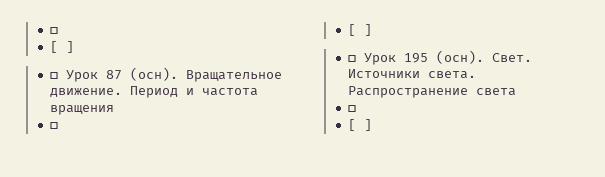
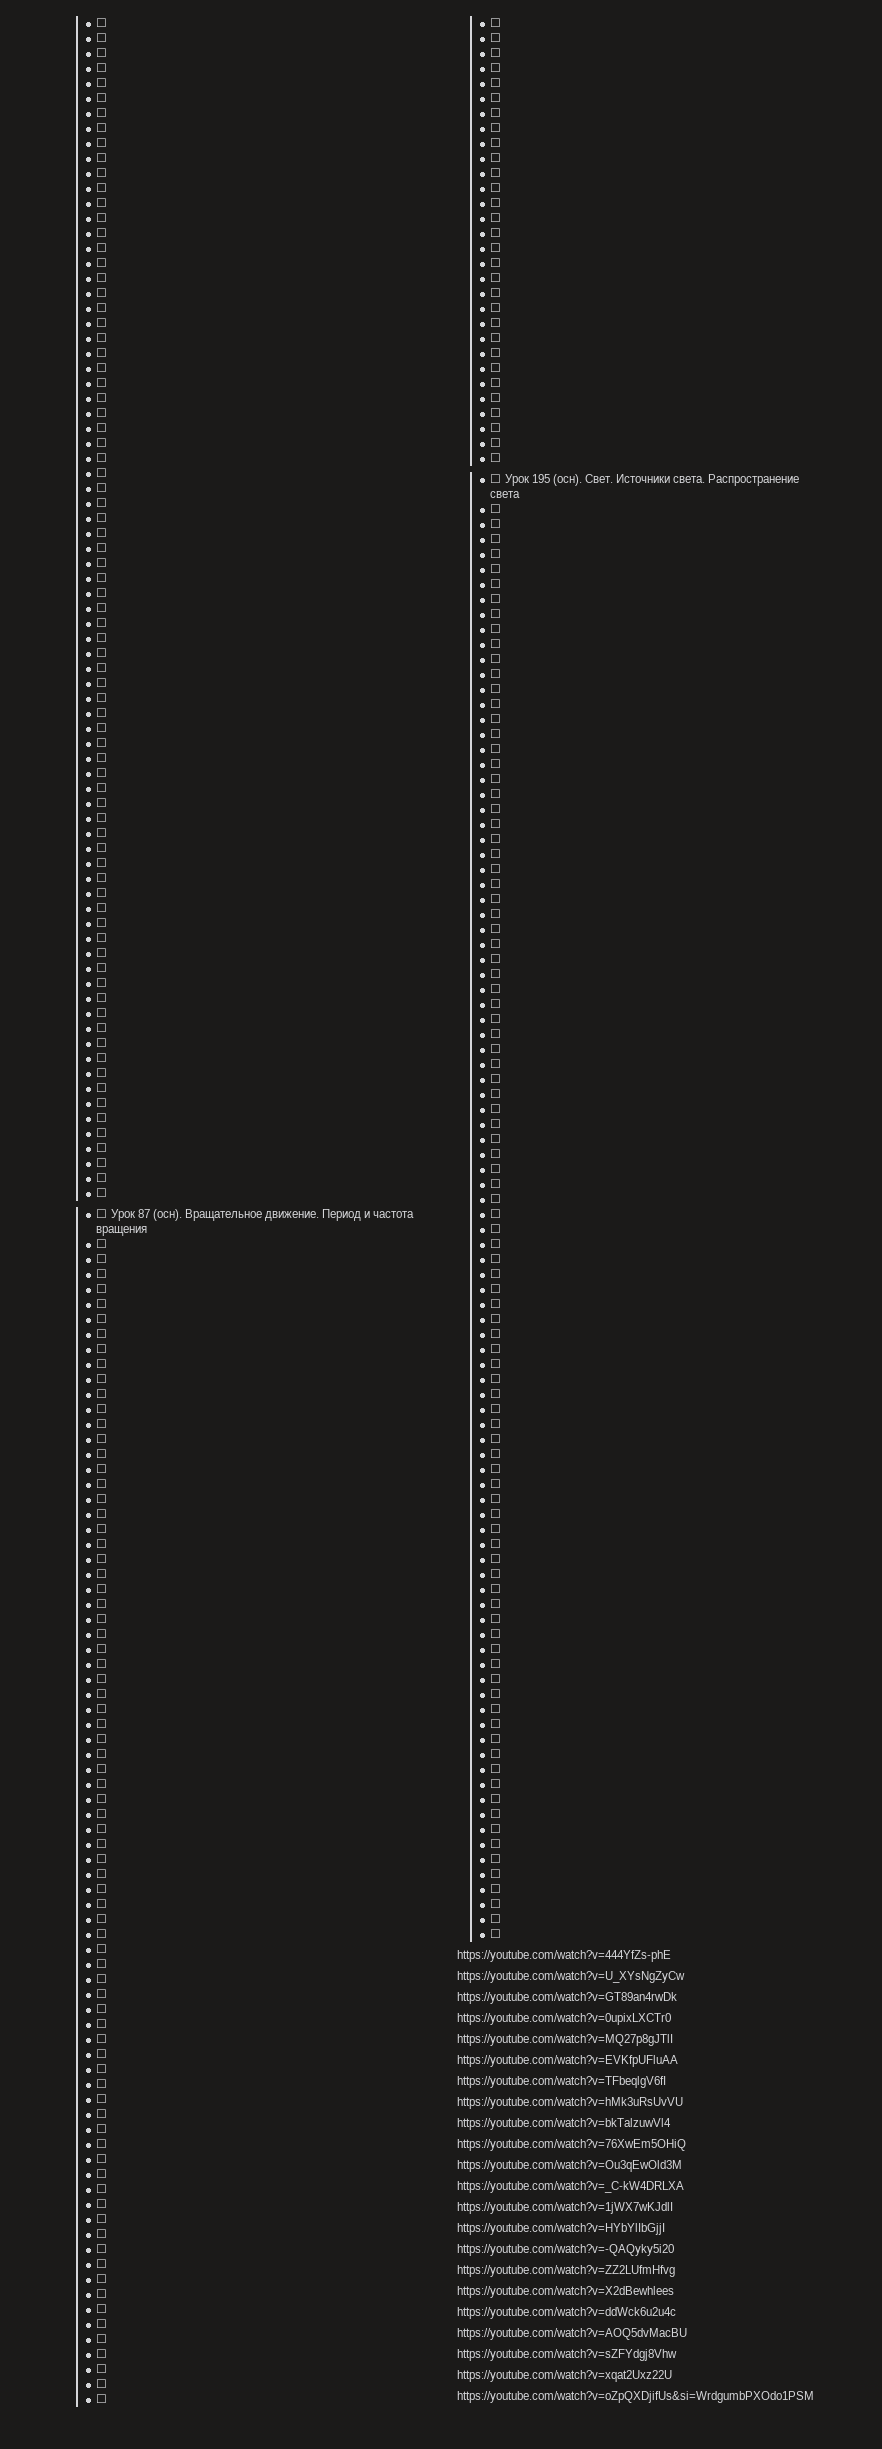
[49,27,58,34] [49,41,74,53] ☐ // [ ] -> [96,18,108,27] [96,33,108,42] [96,48,108,57] [96,63,108,72] [96,78,108,87] [96,93,108,102] [96,108,108,117] [96,123,108,132] [96,138,108,147] [96,153,108,162] [96,168,108,177] [96,183,108,192] [96,198,108,207] [96,213,108,222] [96,228,108,237] [96,243,108,252] [96,258,108,267] [96,273,108,282] [96,288,108,297] [96,303,108,312] [96,318,108,327] [96,333,108,342] [96,348,108,357] [96,363,108,372] [96,378,108,387] [96,393,108,402] [96,408,108,417] [96,423,108,432] [96,438,108,447] [96,453,108,462] [96,468,108,477] [96,483,108,492] [96,498,108,507] [96,513,108,522] [96,528,108,537] [96,543,108,552] [96,558,108,567] [96,573,108,582] [96,588,108,597] [96,603,108,612] [96,618,108,627] [96,633,108,642] [96,648,108,657] [96,663,108,672] [96,678,108,687] [96,693,108,702] [96,708,108,717] [96,723,108,732] [96,738,108,747] [96,753,108,762] [96,768,108,777] [96,783,108,792] [96,798,108,807] [96,813,108,822] [96,828,108,837] [96,843,108,852] [96,858,108,867] [96,873,108,882] [96,888,108,897] [96,903,108,912] [96,918,108,927] [96,933,108,942] [96,948,108,957] [96,963,108,972] [96,978,108,987] [96,993,108,1002] [96,1008,108,1017] [96,1023,108,1032] [96,1038,108,1047] [96,1053,108,1062] [96,1068,108,1077] [96,1083,108,1092] [96,1098,108,1107] [96,1113,108,1122] [96,1128,108,1137] [96,1143,108,1152] [96,1158,108,1167] [96,1173,108,1182] [96,1188,108,1197] ☐ // ☐ // ☐ // ☐ // ☐ // ☐ // ☐ // ☐ // ☐ // ☐ // ☐ // ☐ // ☐ // ☐ // ☐ // ☐ // ☐ // ☐ // ☐ // ☐ // ☐ // ☐ // ☐ // ☐ // ☐ // ☐ // ☐ // ☐ // ☐ // ☐ // ☐ // ☐ // ☐ // ☐ // ☐ // ☐ // ☐ // ☐ // ☐ // ☐ // ☐ // ☐ // ☐ // ☐ // ☐ // ☐ // ☐ // ☐ // ☐ // ☐ // ☐ // ☐ // ☐ // ☐ // ☐ // ☐ // ☐ // ☐ // ☐ // ☐ // ☐ // ☐ // ☐ // ☐ // ☐ // ☐ // ☐ // ☐ // ☐ // ☐ // ☐ // ☐ // ☐ // ☐ // ☐ // ☐ // ☐ // ☐ // ☐
[347,24,372,36] [ ] -> [96,1254,108,1263] [96,1269,108,1278] [96,1284,108,1293] [96,1299,108,1308] [96,1314,108,1323] [96,1329,108,1338] [96,1344,108,1353] [96,1359,108,1368] [96,1374,108,1383] [96,1389,108,1398] [96,1404,108,1413] [96,1419,108,1428] [96,1434,108,1443] [96,1449,108,1458] [96,1464,108,1473] [96,1479,108,1488] [96,1494,108,1503] [96,1509,108,1518] [96,1524,108,1533] [96,1539,108,1548] [96,1554,108,1563] [96,1569,108,1578] [96,1584,108,1593] [96,1599,108,1608] [96,1614,108,1623] [96,1629,108,1638] [96,1644,108,1653] [96,1659,108,1668] [96,1674,108,1683] [96,1689,108,1698] [96,1704,108,1713] [96,1719,108,1728] [96,1734,108,1743] [96,1749,108,1758] [96,1764,108,1773] [96,1779,108,1788] [96,1794,108,1803] [96,1809,108,1818] [96,1824,108,1833] [96,1839,108,1848] [96,1854,108,1863] [96,1869,108,1878] [96,1884,108,1893] [96,1899,108,1908] [96,1914,108,1923] [96,1929,108,1938] [96,1944,108,1953] [96,1959,108,1968] [96,1974,108,1983] [96,1989,108,1998] [96,2004,108,2013] [96,2019,108,2028] [96,2034,108,2043] [96,2049,108,2058] [96,2064,108,2073] [96,2079,108,2088] [96,2094,108,2103] [96,2109,108,2118] [96,2124,108,2133] [96,2139,108,2148] [96,2154,108,2163] [96,2169,108,2178] [96,2184,108,2193] [96,2199,108,2208] [96,2214,108,2223] [96,2229,108,2238] [96,2244,108,2253] [96,2259,108,2268] [96,2274,108,2283] [96,2289,108,2298] [96,2304,108,2313] [96,2319,108,2328] [96,2334,108,2343] [96,2349,108,2358] [96,2364,108,2373] [96,2379,108,2388] [96,2394,108,2403] [490,18,502,27] [490,33,502,42] [490,48,502,57] [490,63,502,72] [490,78,502,87] [490,93,502,102] [490,108,502,117] [490,123,502,132] [490,138,502,147] [490,153,502,162] [490,168,502,177] [490,183,502,192] [490,198,502,207] [490,213,502,222] [490,228,502,237] [490,243,502,252] [490,258,502,267] [490,273,502,282] [490,288,502,297] [490,303,502,312] [490,318,502,327] [490,333,502,342] [490,348,502,357] [490,363,502,372] [490,378,502,387] [490,393,502,402] [490,408,502,417] [490,423,502,432] [490,438,502,447] [490,453,502,462] ☐ // ☐ // ☐ // ☐ // ☐ // ☐ // ☐ // ☐ // ☐ // ☐ // ☐ // ☐ // ☐ // ☐ // ☐ // ☐ // ☐ // ☐ // ☐ // ☐ // ☐ // ☐ // ☐ // ☐ // ☐ // ☐ // ☐ // ☐ // ☐ // ☐ // ☐ // ☐ // ☐ // ☐ // ☐ // ☐ // ☐ // ☐ // ☐ // ☐ // ☐ // ☐ // ☐ // ☐ // ☐ // ☐ // ☐ // ☐ // ☐ // ☐ // ☐ // ☐ // ☐ // ☐ // ☐ // ☐ // ☐ // ☐ // ☐ // ☐ // ☐ // ☐ // ☐ // ☐ // ☐ // ☐ // ☐ // ☐ // ☐ // ☐ // ☐ // ☐ // ☐ // ☐ // ☐ // ☐ // ☐ // ☐ // ☐ // ☐ // ☐ // ☐ // ☐ // ☐ // ☐ // ☐ // ☐ // ☐ // ☐ // ☐ // ☐ // ☐ // ☐ // ☐ // ☐ // ☐ // ☐ // ☐ // ☐ // ☐ // ☐ // ☐ // ☐ // ☐ // ☐ // ☐ // ☐
[347,119,372,131] [ ] -> [490,519,502,528] [490,534,502,543] [490,549,502,558] [490,564,502,573] [490,579,502,588] [490,594,502,603] [490,609,502,618] [490,624,502,633] [490,639,502,648] [490,654,502,663] [490,669,502,678] [490,684,502,693] [490,699,502,708] [490,714,502,723] [490,729,502,738] [490,744,502,753] [490,759,502,768] [490,774,502,783] [490,789,502,798] [490,804,502,813] [490,819,502,828] [490,834,502,843] [490,849,502,858] [490,864,502,873] [490,879,502,888] [490,894,502,903] [490,909,502,918] [490,924,502,933] [490,939,502,948] [490,954,502,963] [490,969,502,978] [490,984,502,993] [490,999,502,1008] [490,1014,502,1023] [490,1029,502,1038] [490,1044,502,1053] [490,1059,502,1068] [490,1074,502,1083] [490,1089,502,1098] [490,1104,502,1113] [490,1119,502,1128] [490,1134,502,1143] [490,1149,502,1158] [490,1164,502,1173] [490,1179,502,1188] [490,1194,502,1203] [490,1209,502,1218] [490,1224,502,1233] [490,1239,502,1248] [490,1254,502,1263] [490,1269,502,1278] [490,1284,502,1293] [490,1299,502,1308] [490,1314,502,1323] [490,1329,502,1338] [490,1344,502,1353] [490,1359,502,1368] [490,1374,502,1383] [490,1389,502,1398] [490,1404,502,1413] [490,1419,502,1428] [490,1434,502,1443] [490,1449,502,1458] [490,1464,502,1473] [490,1479,502,1488] [490,1494,502,1503] [490,1509,502,1518] [490,1524,502,1533] [490,1539,502,1548] [490,1554,502,1563] [490,1569,502,1578] [490,1584,502,1593] [490,1599,502,1608] [490,1614,502,1623] [490,1629,502,1638] [490,1644,502,1653] [490,1659,502,1668] [490,1674,502,1683] [490,1689,502,1698] [490,1704,502,1713] [490,1719,502,1728] [490,1734,502,1743] [490,1749,502,1758] [490,1764,502,1773] [490,1779,502,1788] [490,1794,502,1803] [490,1809,502,1818] [490,1824,502,1833] [490,1839,502,1848] [490,1854,502,1863] [490,1869,502,1878] [490,1884,502,1893] [490,1899,502,1908] [490,1914,502,1923] [490,1929,502,1938] [457,1950,671,1962] [457,1971,685,1983] [457,1992,677,2004] [457,2013,671,2025] [457,2034,673,2046] [457,2055,678,2067] [457,2076,666,2088] [457,2097,683,2109] [457,2118,671,2130] [457,2139,686,2151] [457,2160,682,2172] [457,2181,684,2193] [457,2202,673,2214] [457,2223,665,2235] [457,2244,674,2256] [457,2265,675,2277] [457,2286,674,2298] [457,2307,676,2319] [457,2328,687,2340] [457,2349,677,2361] [457,2370,672,2382] [457,2391,814,2403] ☐ // ☐ // ☐ // ☐ // ☐ // ☐ // ☐ // ☐ // ☐ // ☐ // ☐ // ☐ // ☐ // ☐ // ☐ // ☐ // ☐ // ☐ // ☐ // ☐ // ☐ // ☐ // ☐ // ☐ // ☐ // ☐ // ☐ // ☐ // ☐ // ☐ // ☐ // ☐ // ☐ // ☐ // ☐ // ☐ // ☐ // ☐ // ☐ // ☐ // ☐ // ☐ // ☐ // ☐ // ☐ // ☐ // ☐ // ☐ // ☐ // ☐ // ☐ // ☐ // ☐ // ☐ // ☐ // ☐ // ☐ // ☐ // ☐ // ☐ // ☐ // ☐ // ☐ // ☐ // ☐ // ☐ // ☐ // ☐ // ☐ // ☐ // ☐ // ☐ // ☐ // ☐ // ☐ // ☐ // ☐ // ☐ // ☐ // ☐ // ☐ // ☐ // ☐ // ☐ // ☐ // ☐ // ☐ // ☐ // ☐ // ☐ // ☐ // ☐ // ☐ // ☐ // ☐ // https://youtube.com/watch?v=444YfZs-phE // https://youtube.com/watch?v=U_XYsNgZyCw // https://youtube.com/watch?v=GT89an4rwDk // https://youtube.com/watch?v=0upixLXCTr0 // https://youtube.com/watch?v=MQ27p8gJTlI // https://youtube.com/watch?v=EVKfpUFluAA // https://youtube.com/watch?v=TFbeqlgV6fI // https://youtube.com/watch?v=hMk3uRsUvVU // https://youtube.com/watch?v=bkTalzuwVl4 // https://youtube.com/watch?v=76XwEm5OHiQ // https://youtube.com/watch?v=Ou3qEwOld3M // https://youtube.com/watch?v=_C-kW4DRLXA // https://youtube.com/watch?v=1jWX7wKJdlI // https://youtube.com/watch?v=HYbYlIbGjjI // https://youtube.com/watch?v=-QAQyky5i20 // https://youtube.com/watch?v=ZZ2LUfmHfvg // https://youtube.com/watch?v=X2dBewhlees // https://youtube.com/watch?v=ddWck6u2u4c // https://youtube.com/watch?v=AOQ5dvMacBU // https://youtube.com/watch?v=sZFYdgj8Vhw // https://youtube.com/watch?v=xqat2Uxz22U // https://youtube.com/watch?v=oZpQXDjifUs&si=WrdgumbPXOdo1PSM

